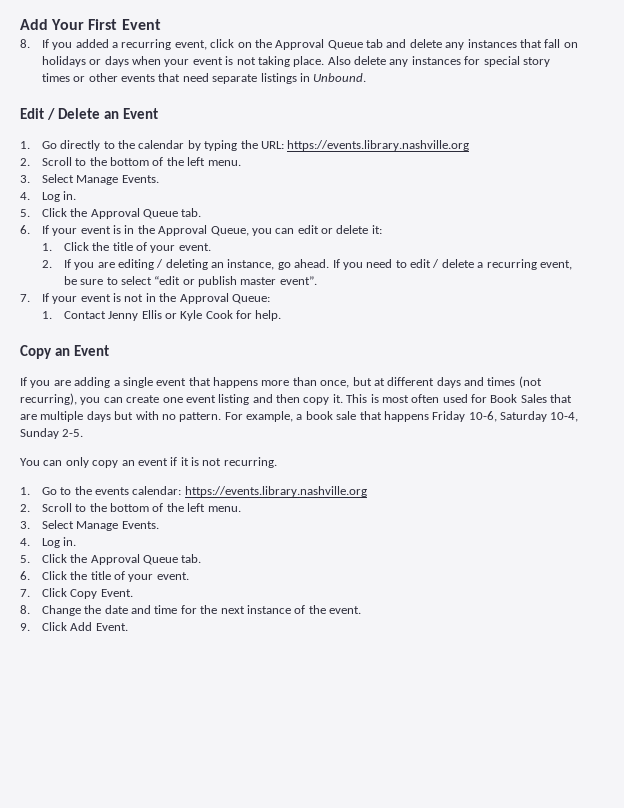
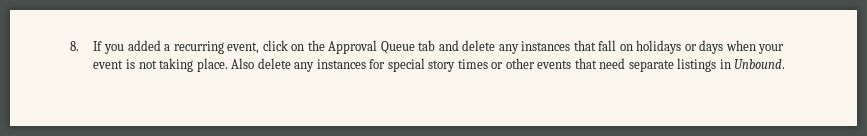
[20,19,161,30] Add Your First Event // -> (70, 46) none
[20,108,158,120] [20,140,470,151] [20,157,241,166] [20,174,159,185] [20,191,77,202] [20,208,202,219] [20,225,382,236] [41,242,211,253] [41,259,572,270] [63,276,317,287] [20,293,270,304] [41,310,282,321] [20,345,109,359] [20,376,542,388] [20,393,573,405] [20,411,579,422] [20,428,84,439] [20,457,277,468] [20,486,367,497] [20,503,241,512] [20,520,159,531] [20,537,77,548] [20,554,202,565] [20,571,189,582] [20,588,133,599] [20,605,362,616] [20,622,128,631] // Edit / Delete an Event // 1. Go directly to the calendar by typing the URL: https://events.library.nashville.org // 2. Scroll to the bottom of the left menu. // 3. Select Manage Events. // 4. Log in. // 5. Click the Approval Queue tab. // 6. If your event is in the Approval Queue, you can edit or delete it: // 1. Click the title of your event. // 2. If you are editing / deleting an instance, go ahead. If you need to edit / delete a recurring event, be sure to select “edit or publish master event”. // 7. If your event is not in the Approval Queue: // 1. Contact Jenny Ellis or Kyle Cook for help. // Copy an Event // If you are adding a single event that happens more than once, but at different days and times (not recurring), you can create one event listing and then copy it. This is most often used for Book Sales that are multiple days but with no pattern. For example, a book sale that happens Friday 10-6, Saturday 10-4, Sunday 2-5. // You can only copy an event if it is not recurring. // 1. Go to the events calendar: https://events.library.nashville.org // 2. Scroll to the bottom of the left menu. // 3. Select Manage Events. // 4. Log in. // 5. Click the Approval Queue tab. // 6. Click the title of your event. // 7. Click Copy Event. // 8. Change the date and time for the next instance of the event. // 9. Click Add Event. -> (786, 64) none

